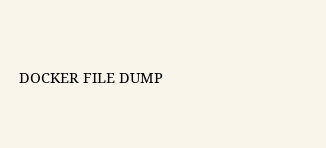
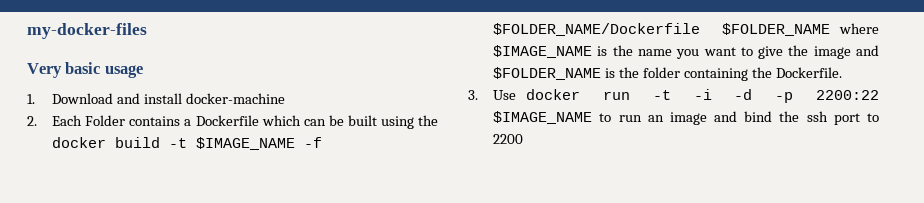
[19,73,163,83] DOCKER FILE DUMP -> [27,23,147,39] [27,62,143,78] [27,93,285,104] [27,115,438,129] [52,137,323,150] [493,23,879,36] [493,45,880,59] [493,67,842,81] [468,89,879,103] [493,111,879,125] [493,134,524,144] my-docker-files // Very basic usage // 1. Download and install docker-machine // 2. Each Folder contains a Dockerfile which can be built using the docker build -t $IMAGE_NAME -f $FOLDER_NAME/Dockerfile $FOLDER_NAME where $IMAGE_NAME is the name you want to give the image and $FOLDER_NAME is the folder containing the Dockerfile. // 3. Use docker run -t -i -d -p 2200:22 $IMAGE_NAME to run an image and bind the ssh port to 2200

